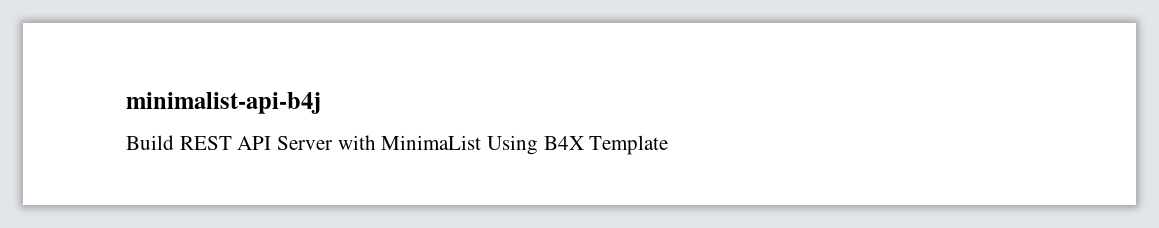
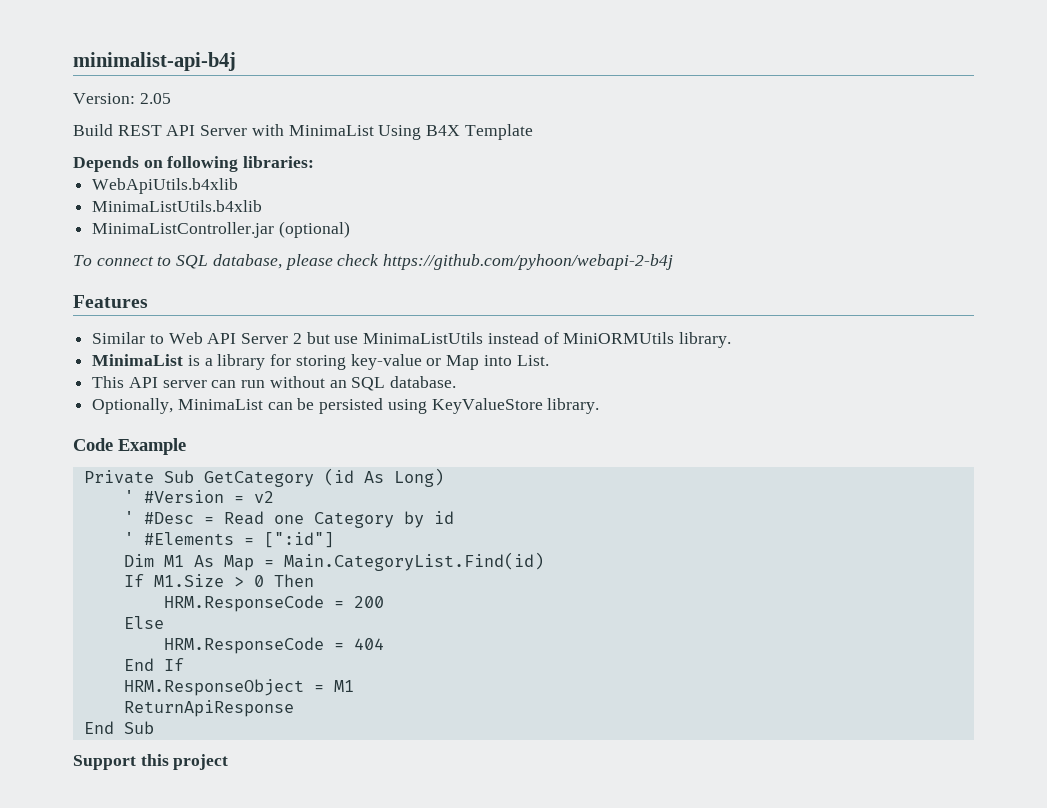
(321, 103) none -> [73,93,171,104] // Version: 2.05
(669, 145) none -> [73,156,315,172] [92,178,239,194] [92,200,263,212] [92,221,350,238] [73,254,674,270] [73,295,148,308] [92,332,731,348] [92,354,549,370] [92,376,457,391] [92,398,600,414] [73,438,186,455] [83,468,444,487] [123,490,274,503] [123,511,454,528] [123,532,334,548] [123,552,544,571] [123,574,314,587] [163,595,384,612] [123,616,164,629] [163,637,384,654] [123,658,184,671] [123,679,354,696] [123,700,294,717] [83,721,154,734] [73,754,229,770] // Depends on following libraries: // WebApiUtils.b4xlib // MinimaListUtils.b4xlib // MinimaListController.jar (optional) // To connect to SQL database, please check https://github.com/pyhoon/webapi-2-b4j // Features // Similar to Web API Server 2 but use MinimaListUtils instead of MiniORMUtils library. // MinimaList is a library for storing key-value or Map into List. // This API server can run without an SQL database. // Optionally, MinimaList can be persisted using KeyValueStore library. // Code Example // Private Sub GetCategory (id As Long) // ' #Version = v2 // ' #Desc = Read one Category by id // ' #Elements = [":id"] // Dim M1 As Map = Main.CategoryList.Find(id) // If M1.Size > 0 Then // HRM.ResponseCode = 200 // Else // HRM.ResponseCode = 404 // End If // HRM.ResponseObject = M1 // ReturnApiResponse // End Sub // Support this project

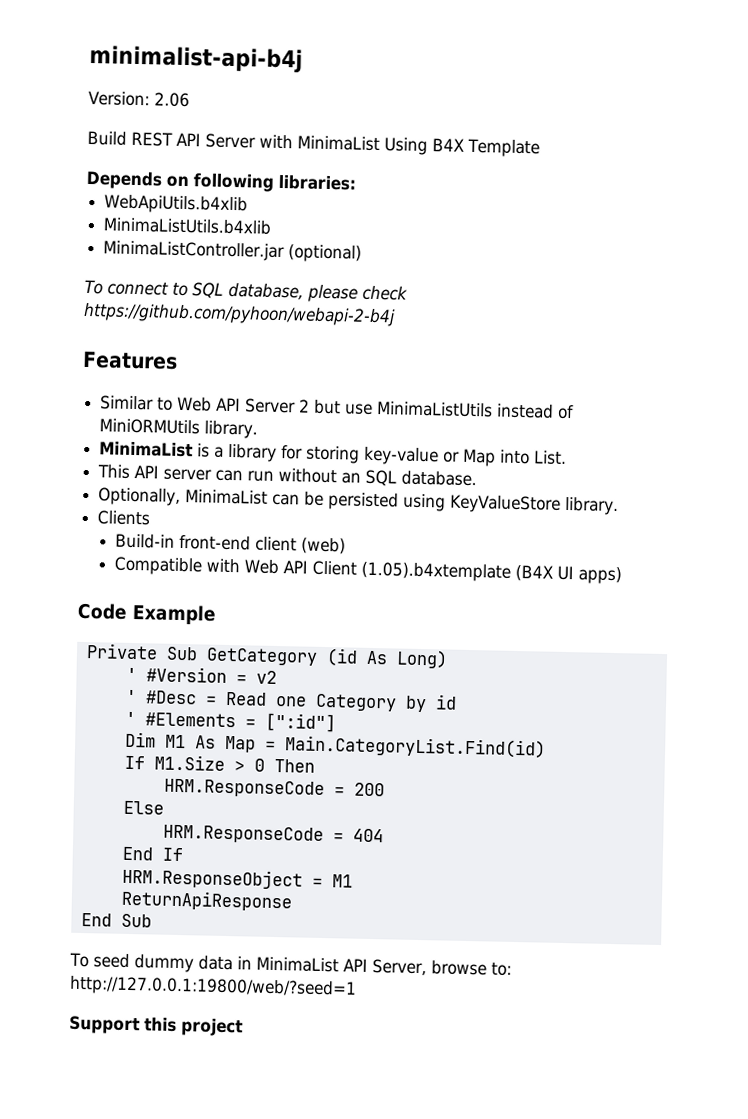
[139,93,171,104] 2.05 -> [153,92,190,108] 2.06
(600, 406) none -> [97,510,151,526] [115,533,347,555] [114,556,623,585] // Clients // Build-in front-end client (web) // Compatible with Web API Client (1.05).b4xtemplate (B4X UI apps)
(154, 727) none -> [69,952,512,976] [69,975,357,999] // To seed dummy data in MinimaList API Server, browse to: http://127.0.0.1:19800/web/?seed=1

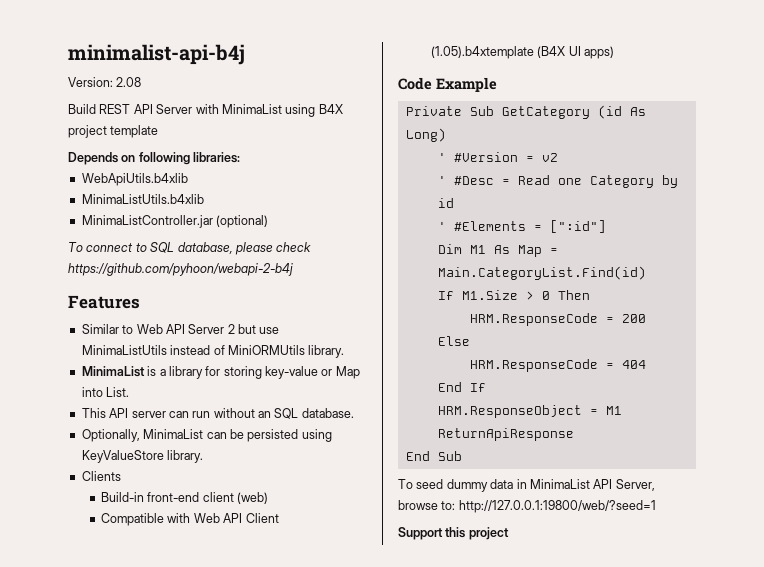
[153,92,190,108] 2.06 -> [116,77,142,87] 2.08
[384,137,540,158] Using B4X Template -> [285,104,343,117] [68,125,159,138] using B4X project template

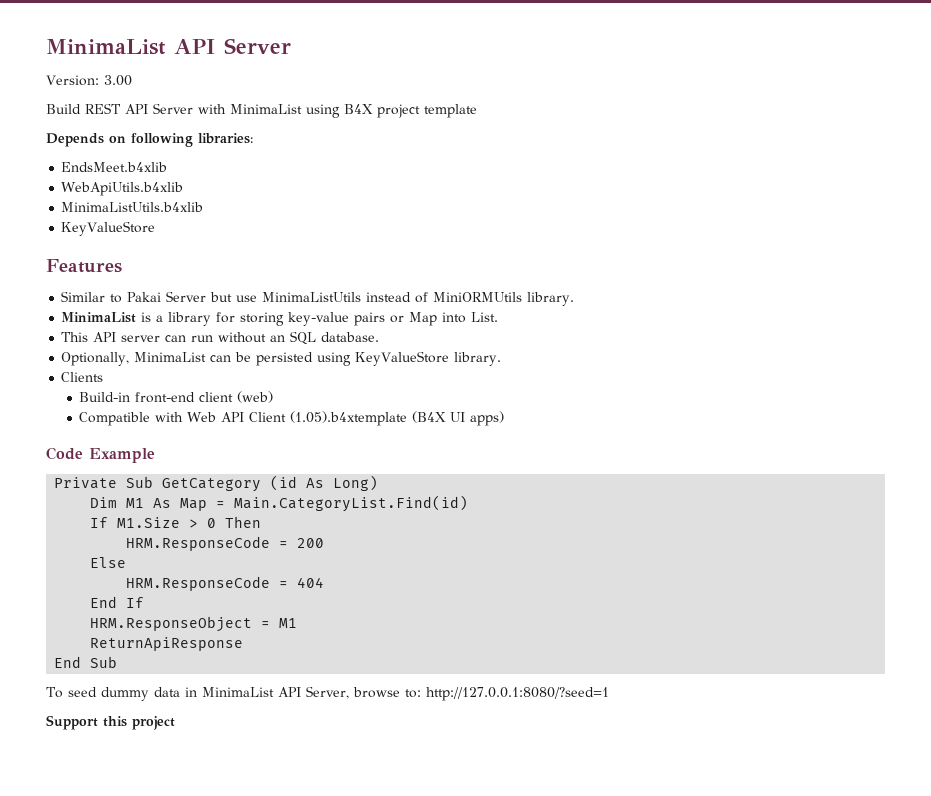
[68,44,245,65] minimalist-api-b4j -> [46,38,291,55] MinimaList API Server
[116,77,142,87] 2.08 -> [103,75,132,86] 3.00
(241, 157) none -> [61,162,168,172] // EndsMeet.b4xlib
[81,215,269,228] [68,242,312,255] [68,263,293,276] MinimaListController.jar (optional) // To connect to SQL database, please check https://github.com/pyhoon/webapi-2-b4j -> [61,221,156,236] KeyValueStore
[136,324,235,334] Web API Server 2 -> [127,291,207,302] Pakai Server
(318, 372) none -> [354,312,386,326] pairs
[437,152,558,162] [437,175,678,188] [437,198,454,208] [437,220,606,233] // ' #Version = v2 // ' #Desc = Read one Category by id // ' #Elements = [":id"] -> (379, 483) none
[458,500,656,513] http://127.0.0.1:19800/web/?seed=1 -> [425,687,609,701] http://127.0.0.1:8080/?seed=1

